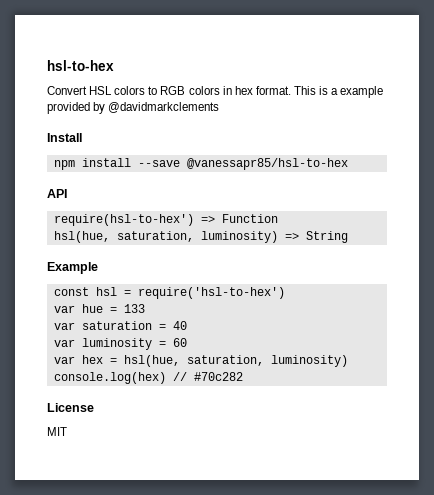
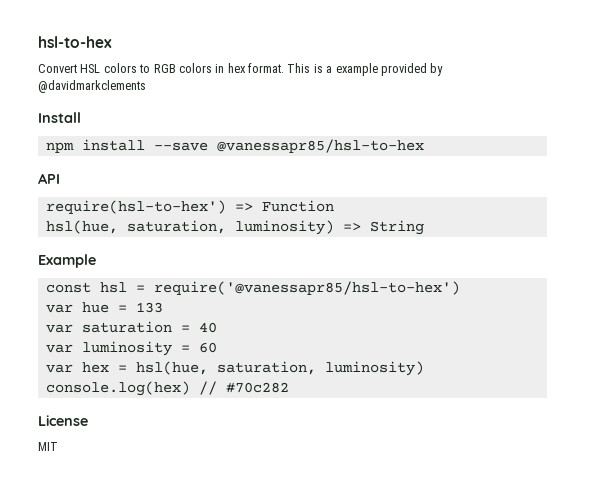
[137,287,285,299] require('hsl-to-hex') -> [153,281,460,295] require('@vanessapr85/hsl-to-hex')

